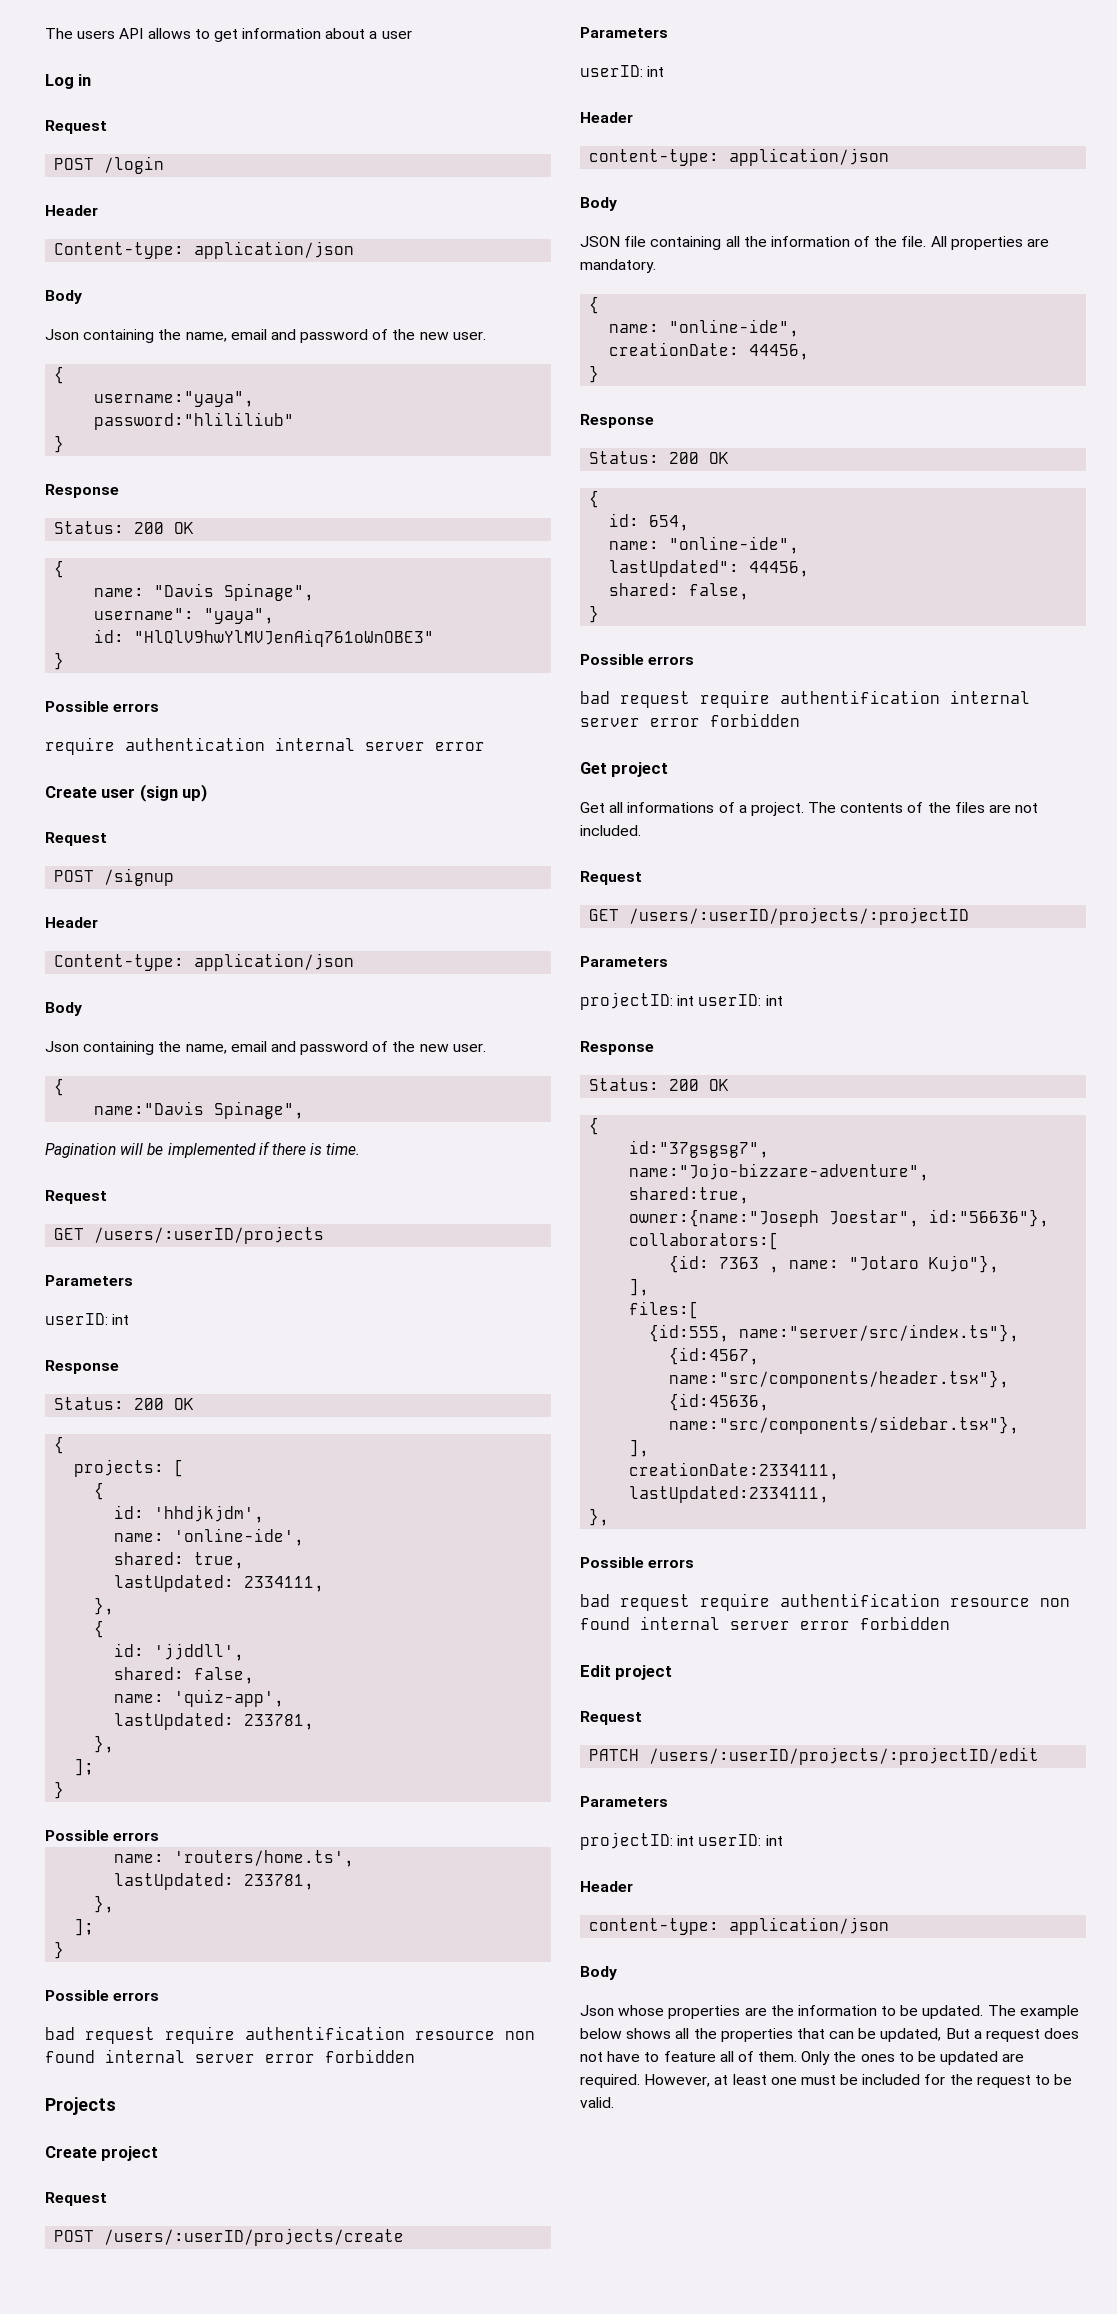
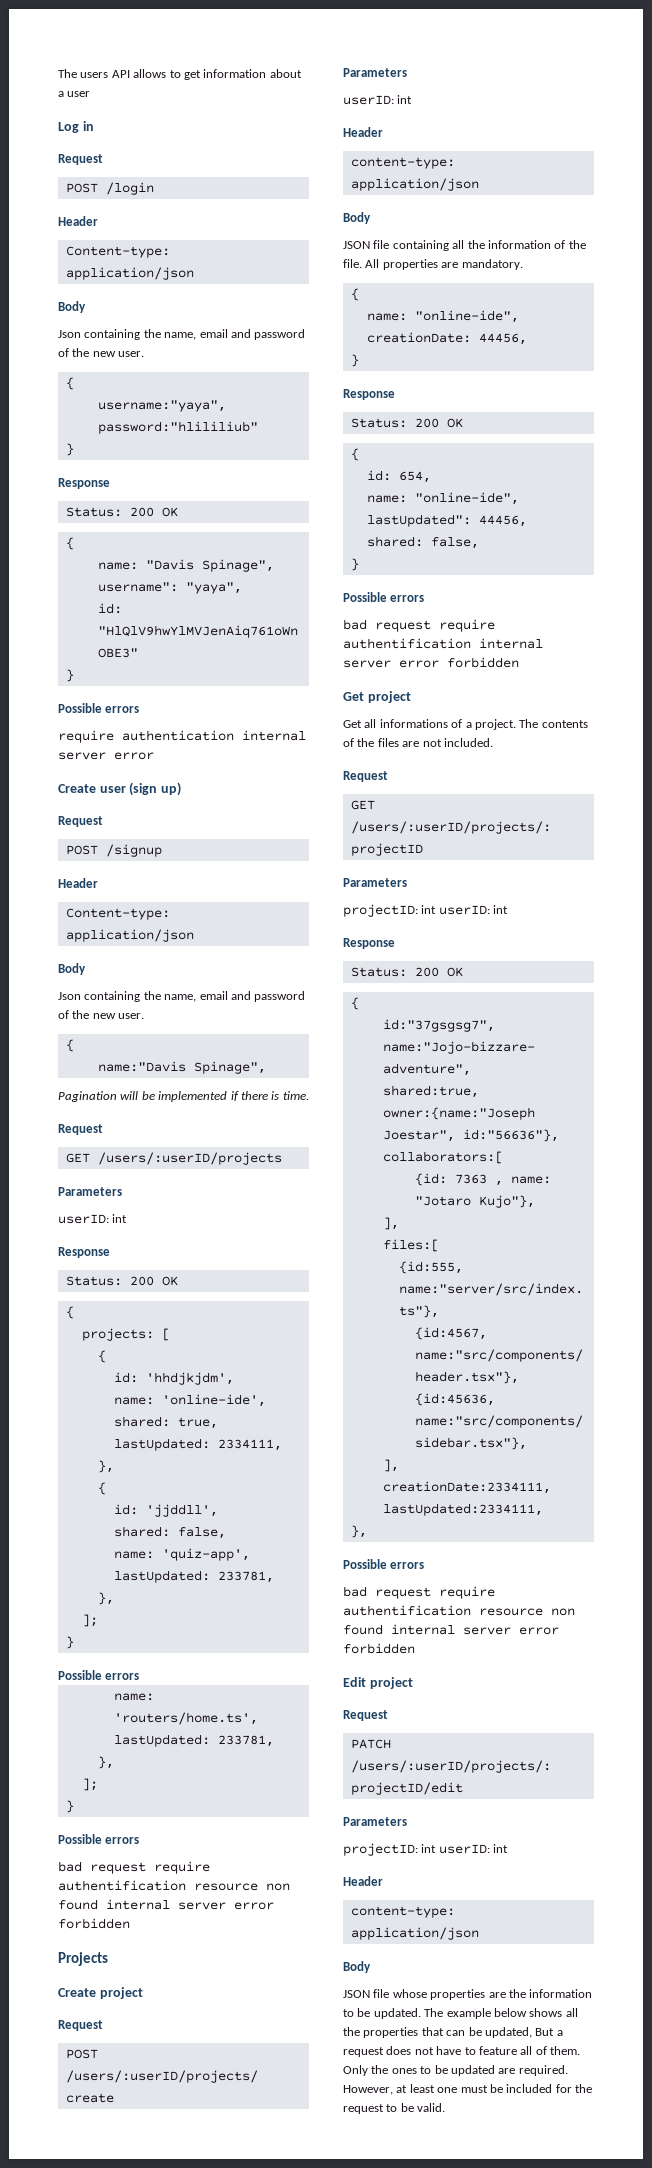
[580,2005,614,2016] Json -> [343,1989,390,1998] JSON file

